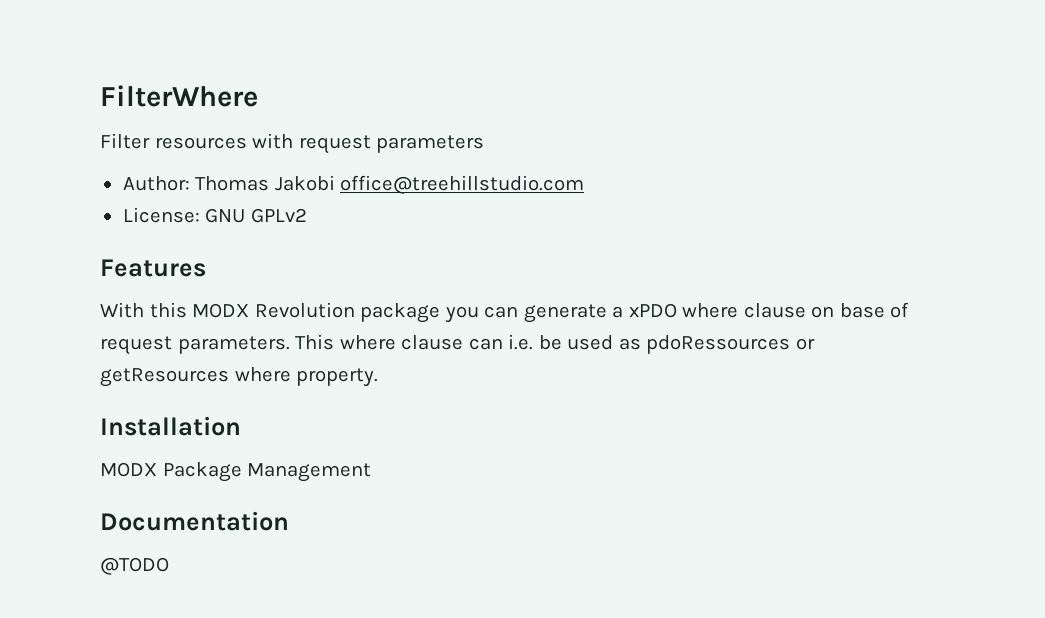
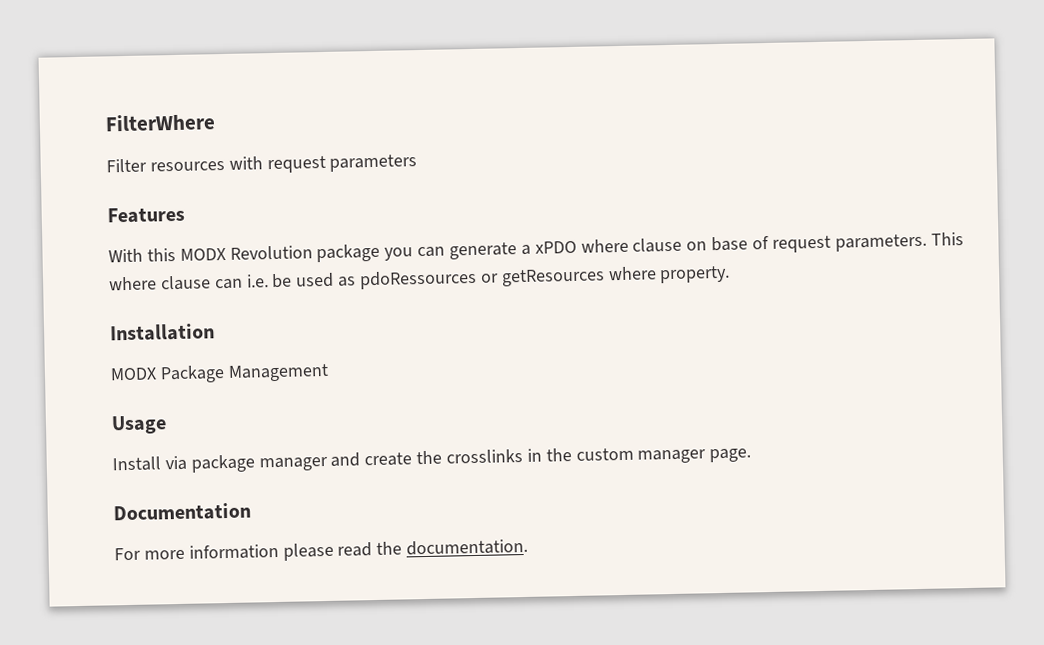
[122,175,585,194] [122,207,307,223] // Author: Thomas Jakobi office@treehillstudio.com // License: GNU GPLv2 -> (418, 163) none
[100,511,289,531] [100,557,169,575] Documentation // @TODO -> [111,415,167,435] [112,447,752,473] [113,502,251,522] [114,538,529,561] Usage // Install via package manager and create the crosslinks in the custom manager page. // Documentation // For more information please read the documentation.

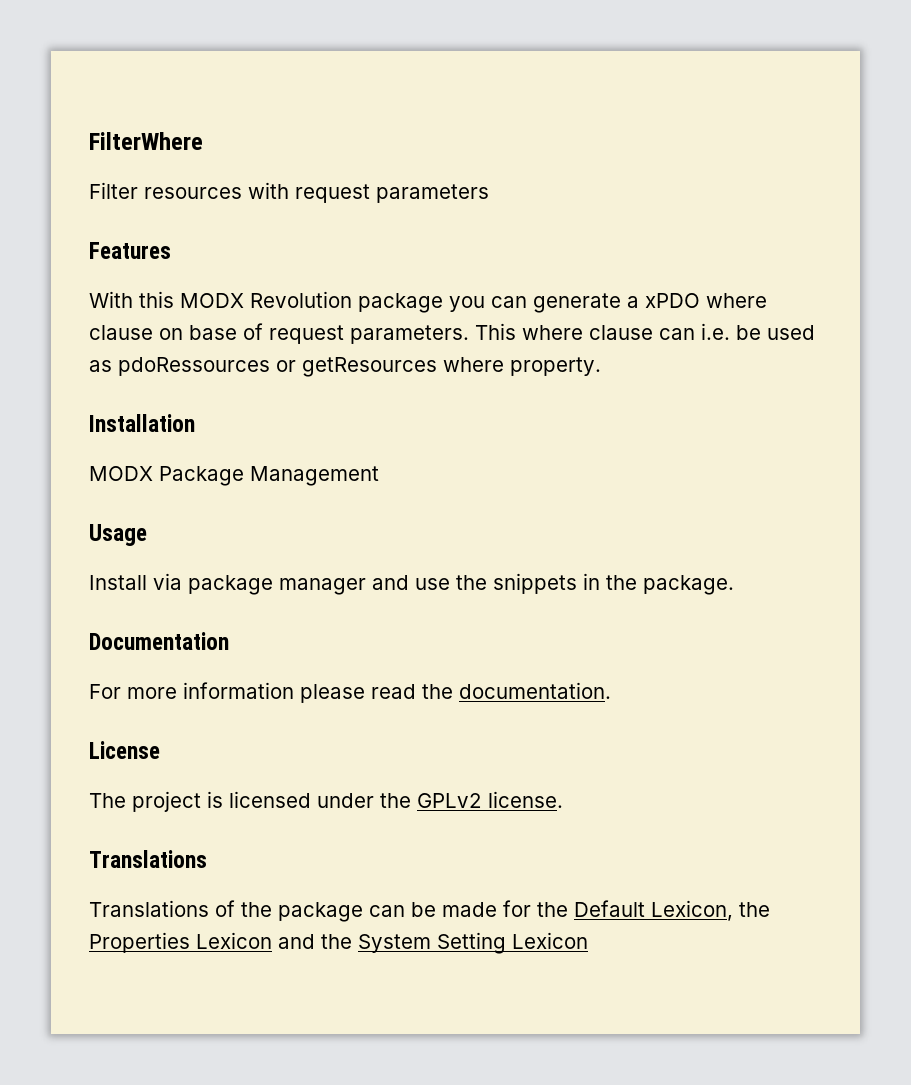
[364,447,752,467] create the crosslinks in the custom manager page. -> [415,573,734,595] use the snippets in the package.
(529, 547) none -> [89,741,160,759] [89,791,563,812] [89,850,207,868] [89,900,770,922] [89,932,588,954] // License // The project is licensed under the GPLv2 license. // Translations // Translations of the package can be made for the Default Lexicon, the Properties Lexicon and the System Setting Lexicon

